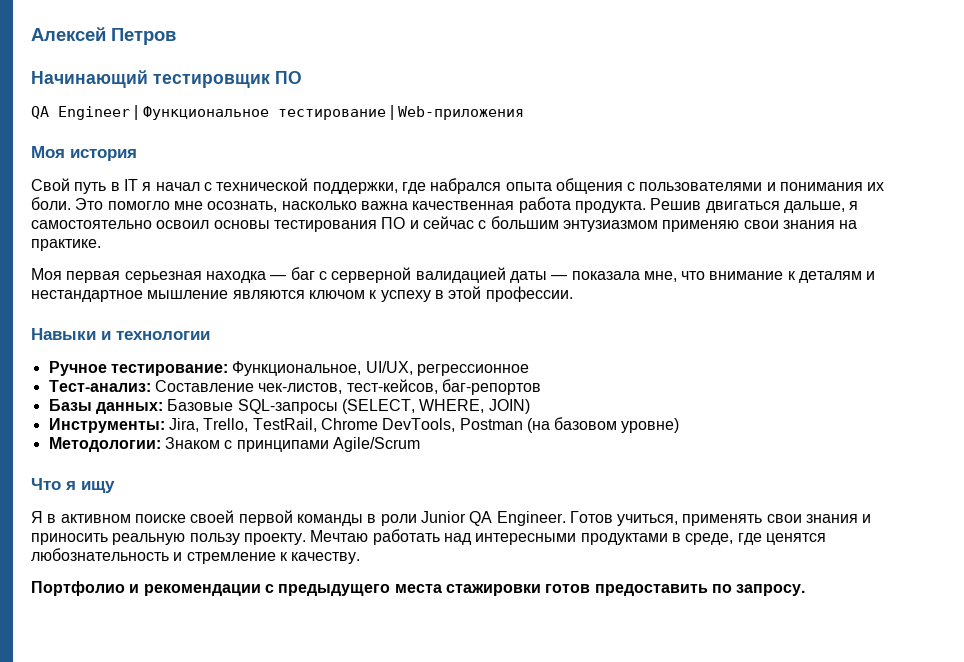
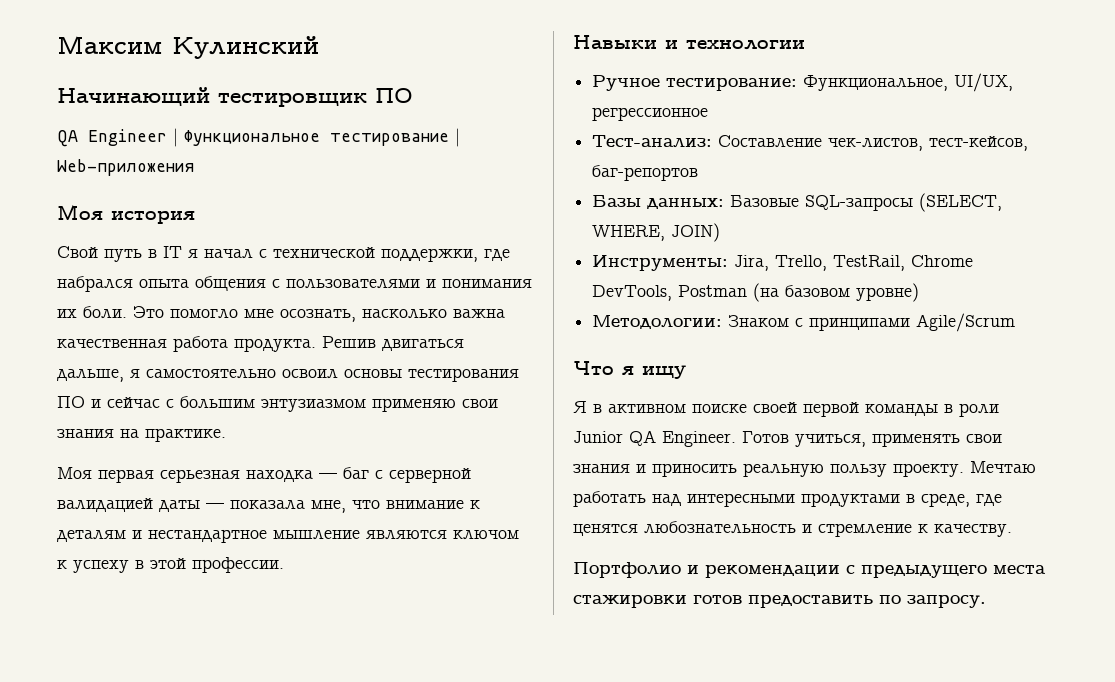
[31,27,176,45] Алексей Петров -> [57,36,319,59] Максим Кулинский

